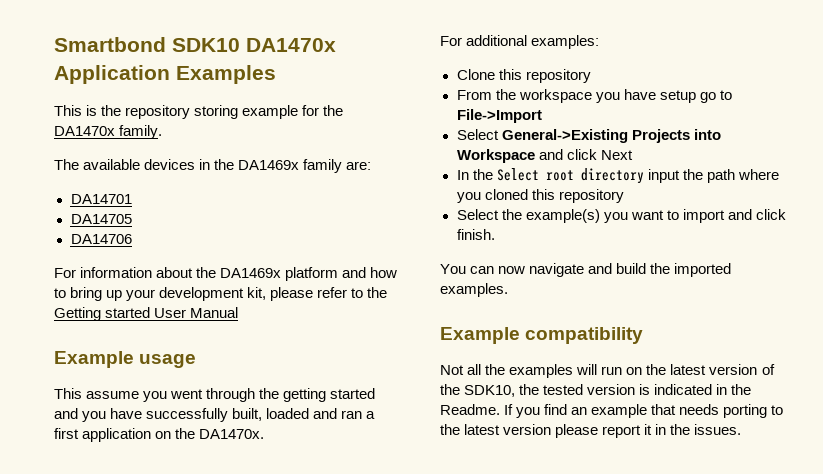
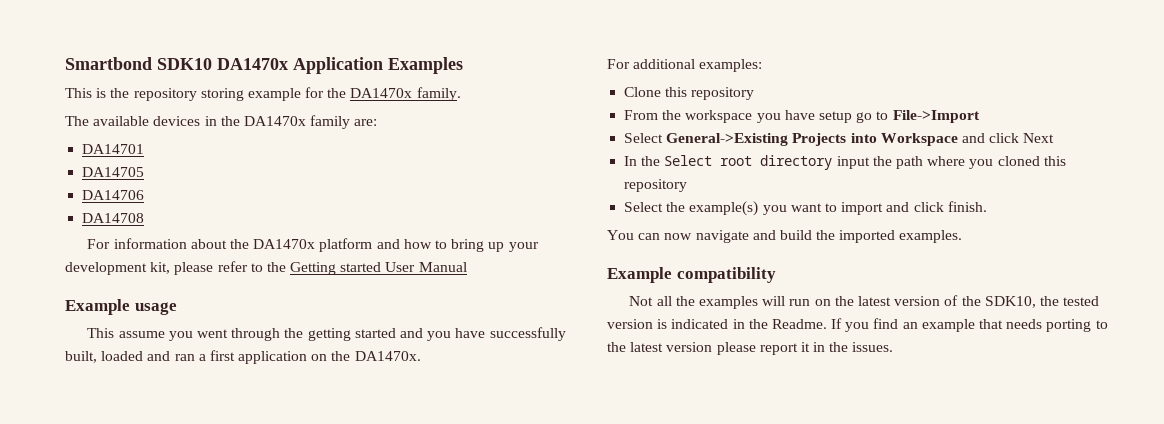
[238,160,300,170] DA1469x -> [243,116,306,126] DA1470x
(132, 239) none -> [82,213,145,223] // DA14708
[220,268,282,278] DA1469x -> [253,239,316,249] DA1470x

